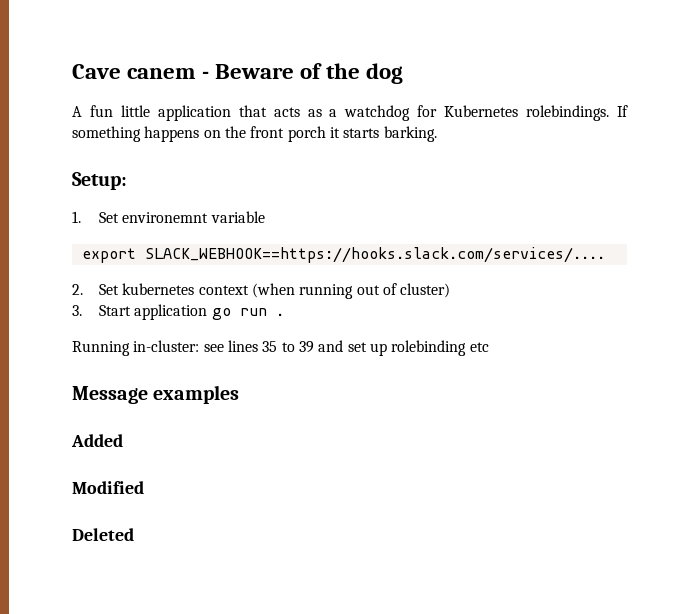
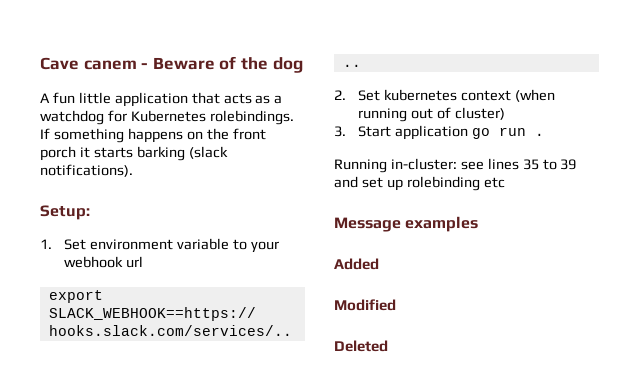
[383,126,437,142] barking. -> [136,146,228,161] [40,164,133,177] barking (slack notifications).
[122,212,209,223] environemnt -> [90,239,174,250] environment
(265, 217) none -> [232,239,279,253] [64,256,144,268] to your webhook url

